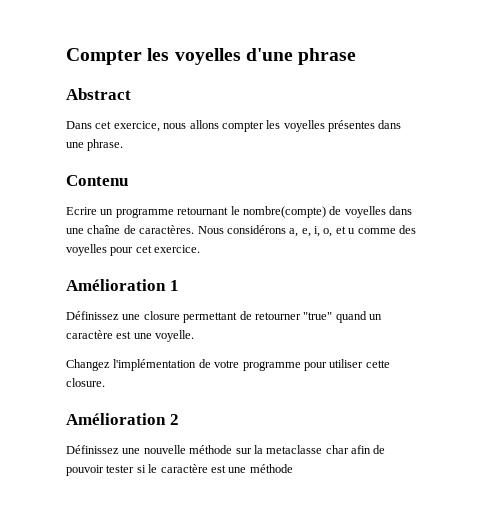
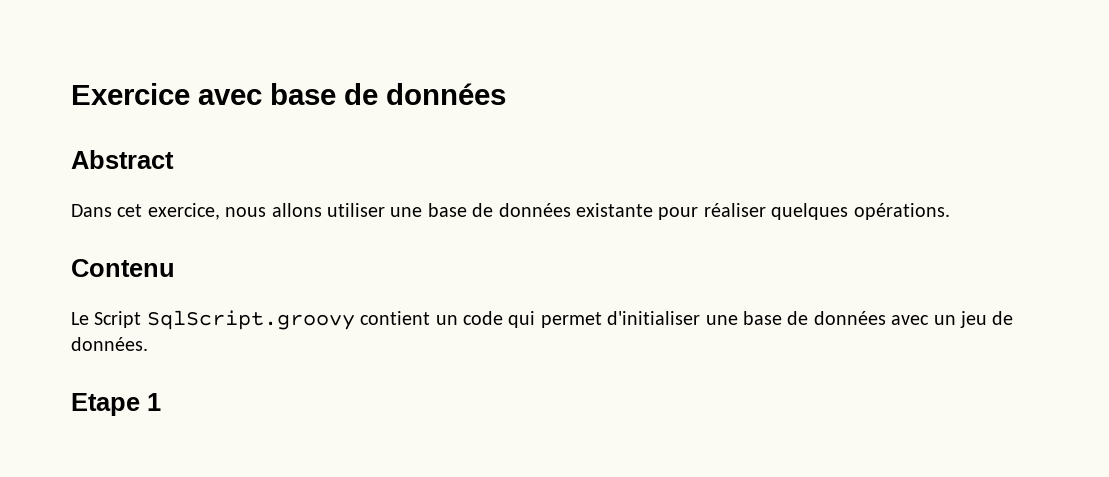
[66,48,357,65] Compter les voyelles d'une phrase -> [71,83,506,105] Exercice avec base de données
[221,120,402,132] [66,139,124,151] [66,175,128,186] [66,206,412,218] [66,225,416,237] [66,244,201,256] [66,279,179,291] [66,311,382,323] [66,330,195,342] [66,359,390,371] [66,378,105,387] [66,413,179,425] [66,445,386,454] [66,464,293,476] compter les voyelles présentes dans une phrase. // Contenu // Ecrire un programme retournant le nombre(compte) de voyelles dans une chaîne de caractères. Nous considérons a, e, i, o, et u comme des voyelles pour cet exercice. // Amélioration 1 // Définissez une closure permettant de retourner "true" quand un caractère est une voyelle. // Changez l'implémentation de votre programme pour utiliser cette closure. // Amélioration 2 // Définissez une nouvelle méthode sur la metaclasse char afin de pouvoir tester si le caractère est une méthode -> [327,203,950,220] [71,259,175,277] [71,310,1014,330] [71,337,148,351] [71,393,161,416] utiliser une base de données existante pour réaliser quelques opérations. // Contenu // Le Script SqlScript.groovy contient un code qui permet d'initialiser une base de données avec un jeu de données. // Etape 1

